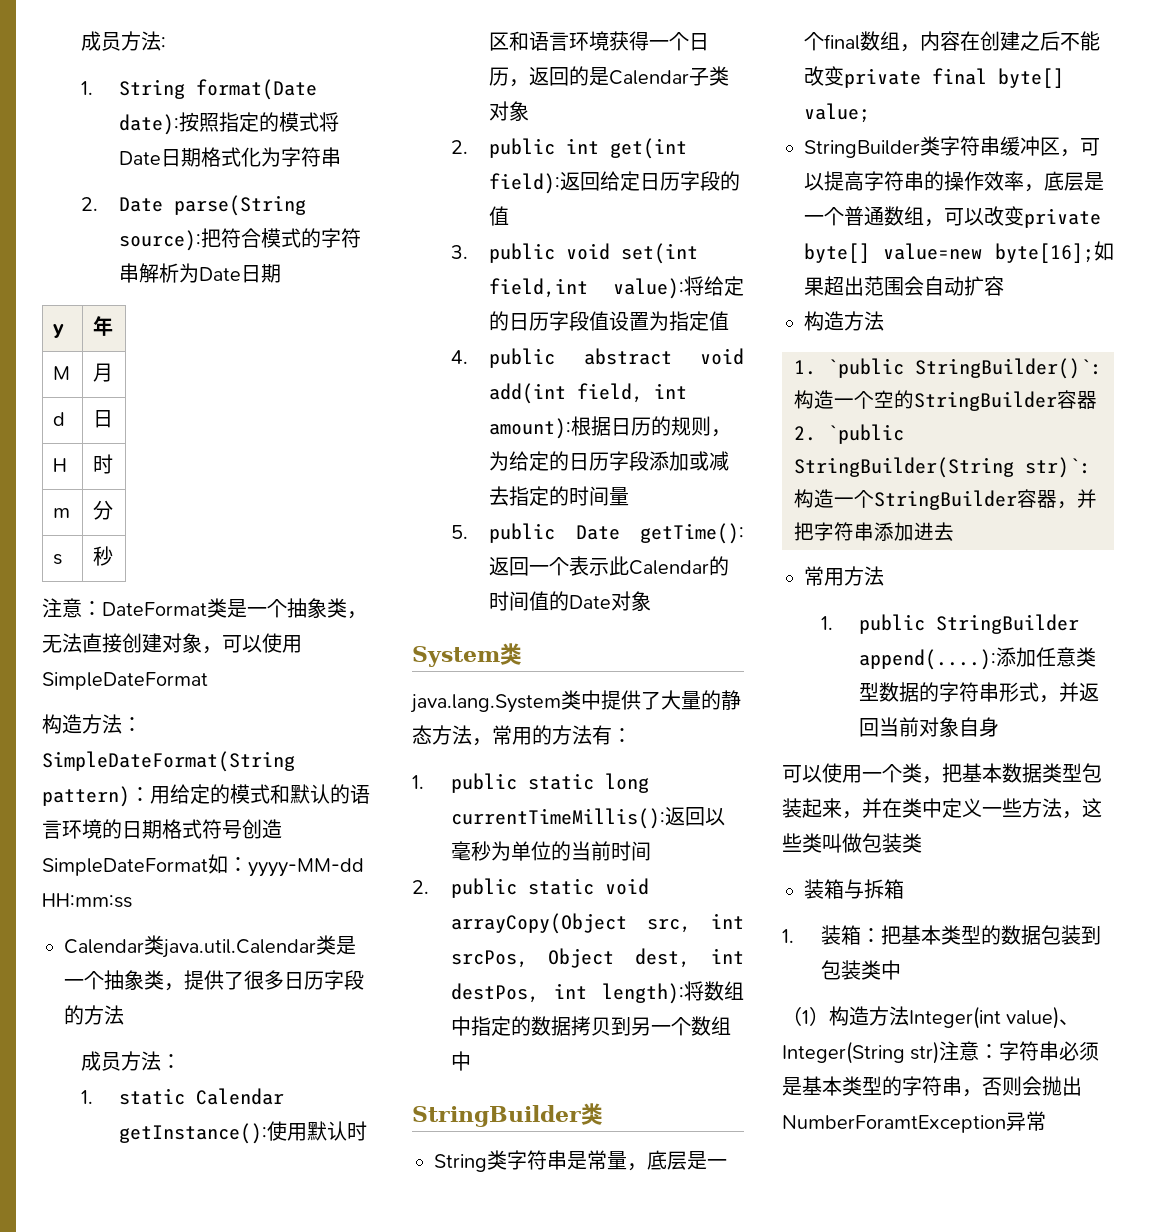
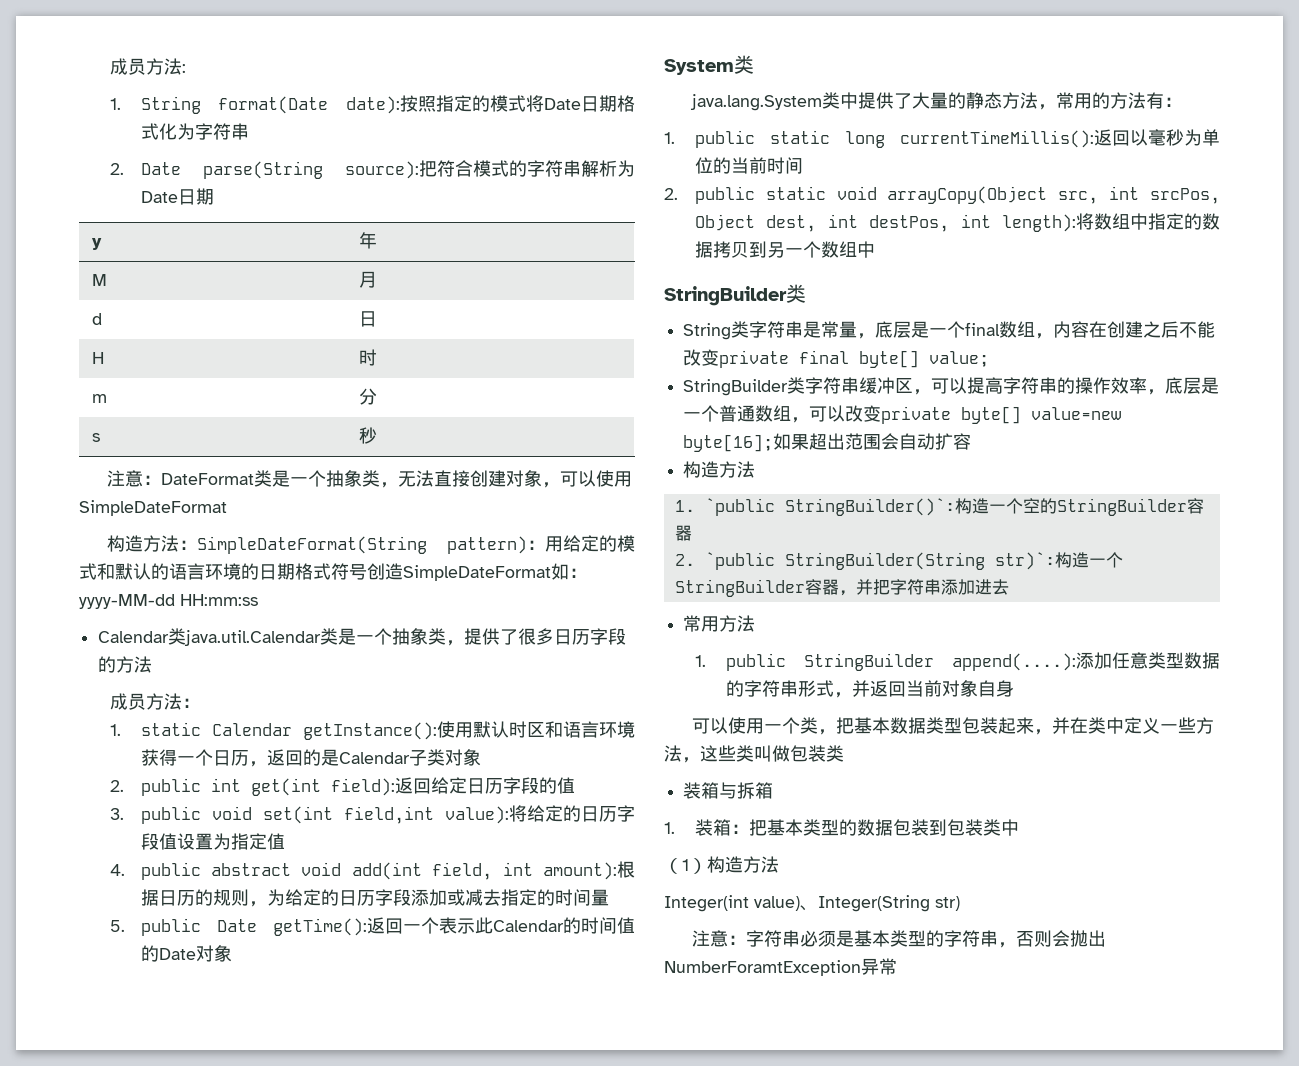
(909, 1016) none -> (779, 864) //
(940, 1052) none -> (960, 903) //

